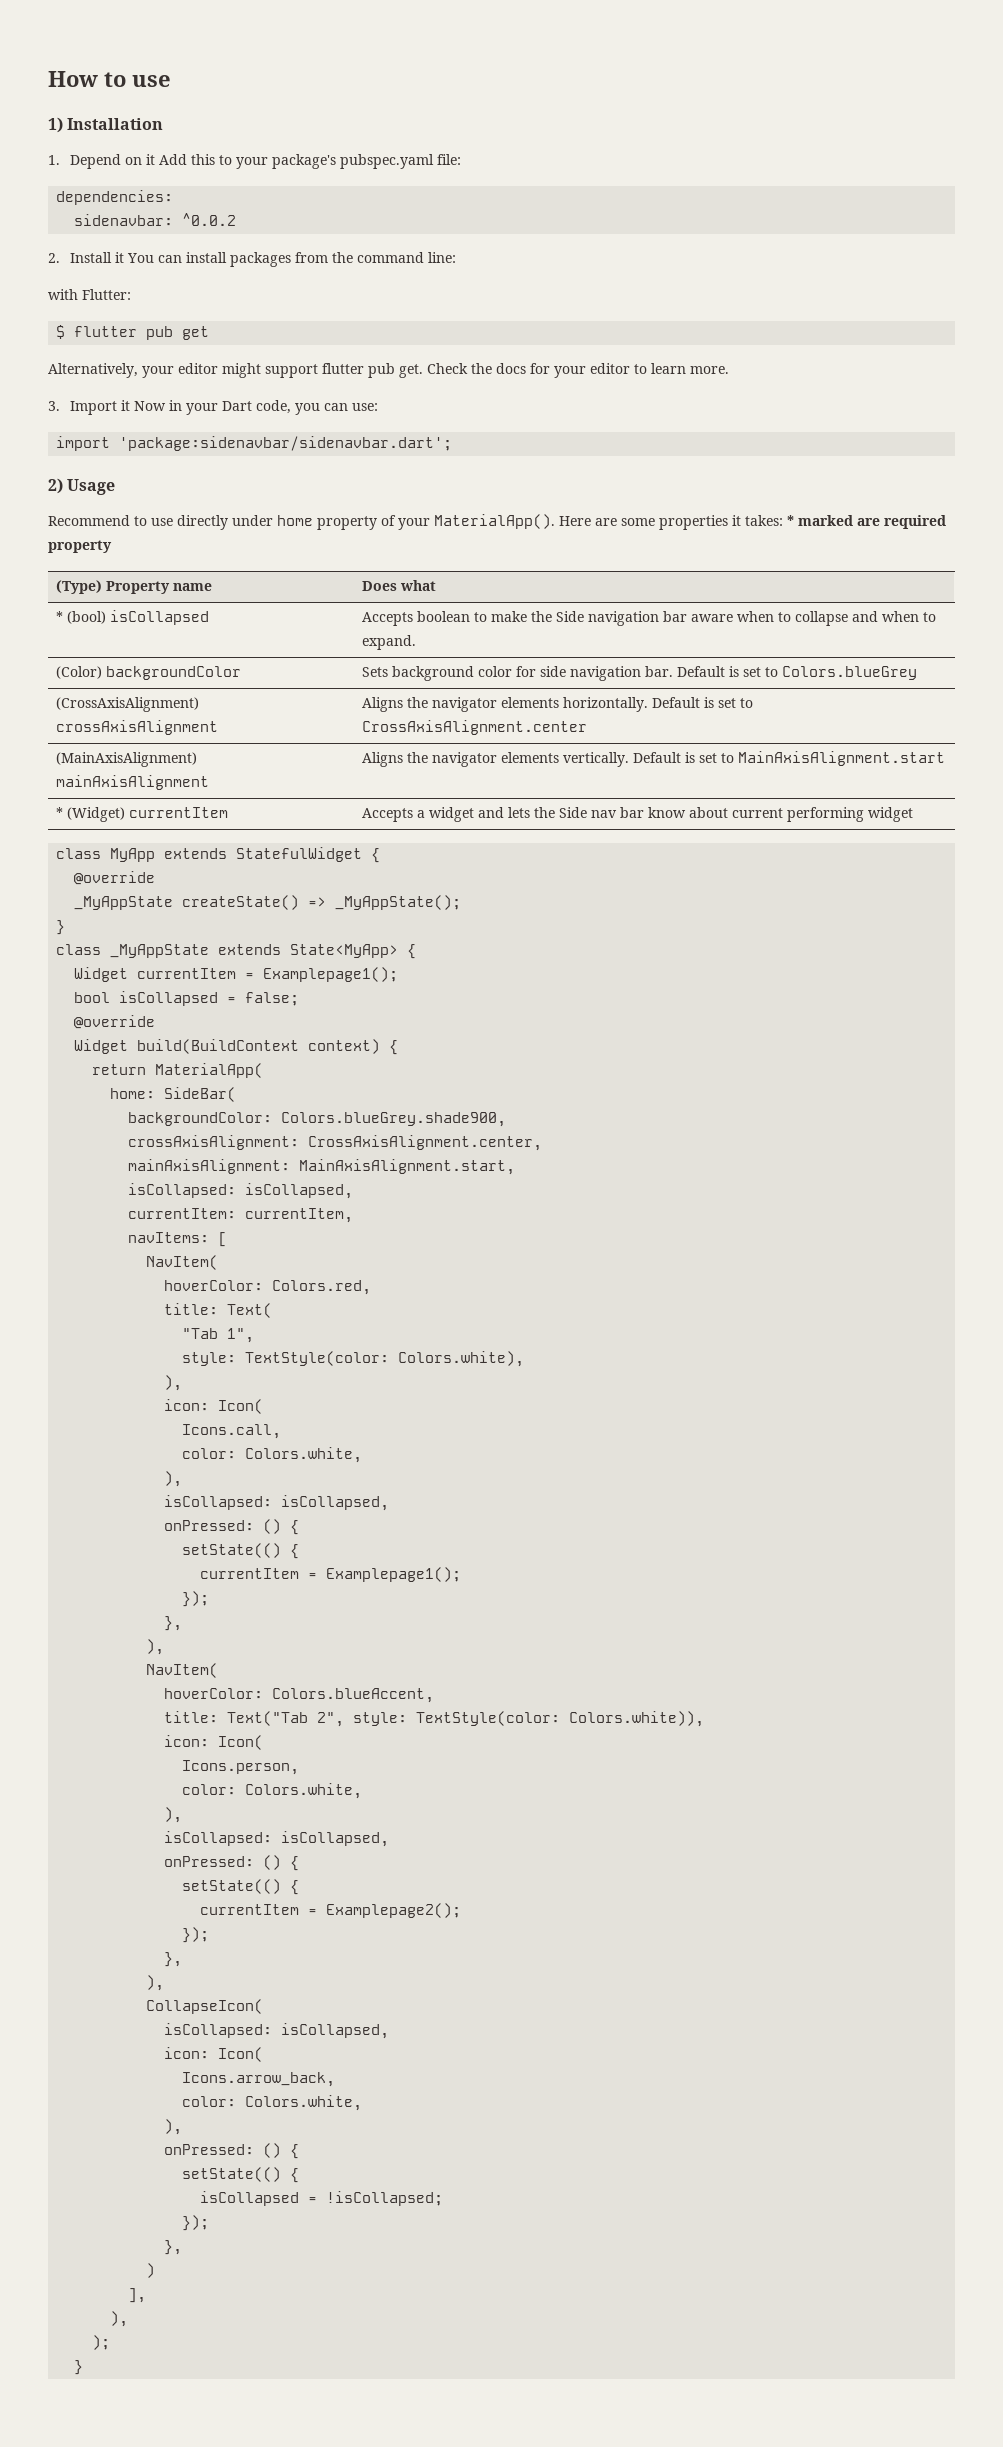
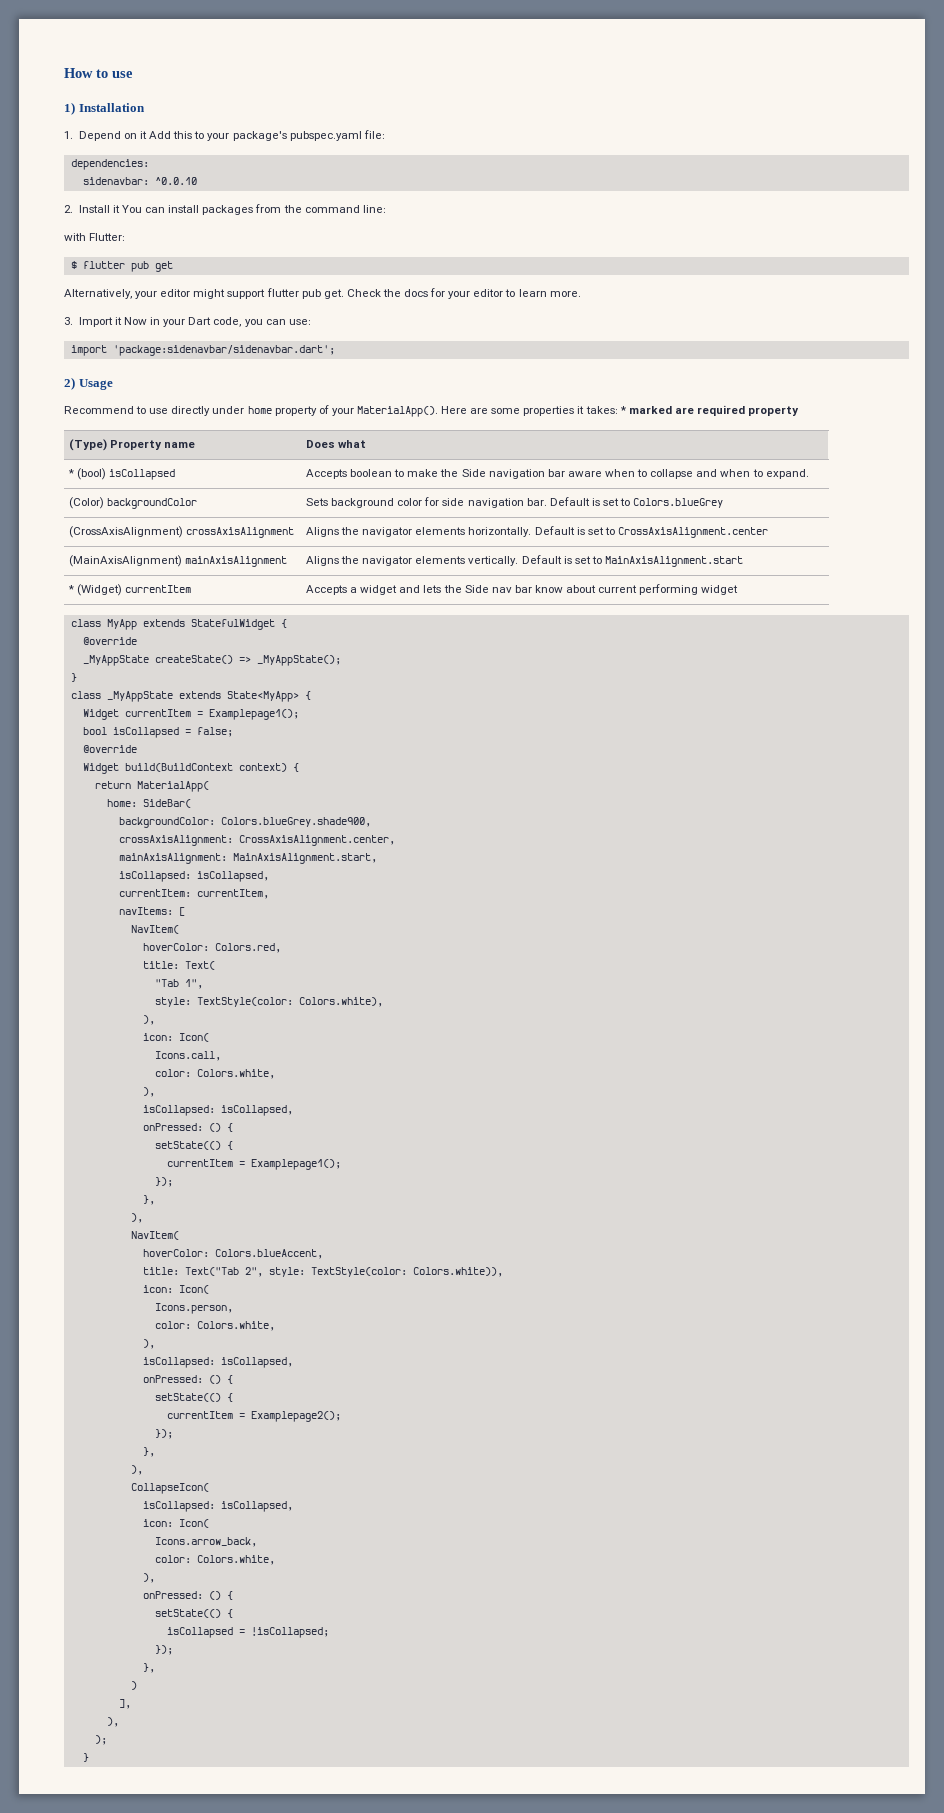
[182,213,237,226] ^0.0.2 -> [154,177,197,185] ^0.0.10

